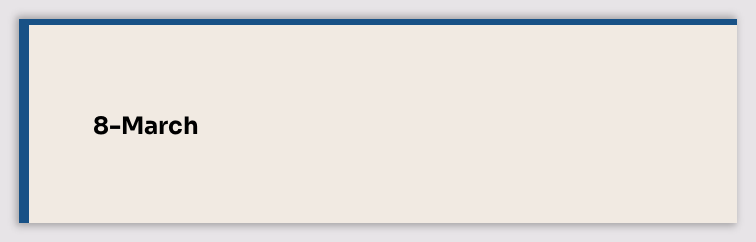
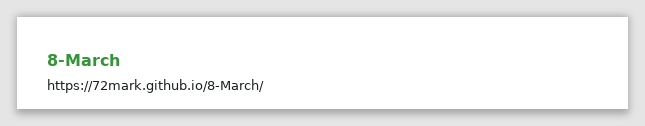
(199, 125) none -> [47,79,264,93] // https://72mark.github.io/8-March/

